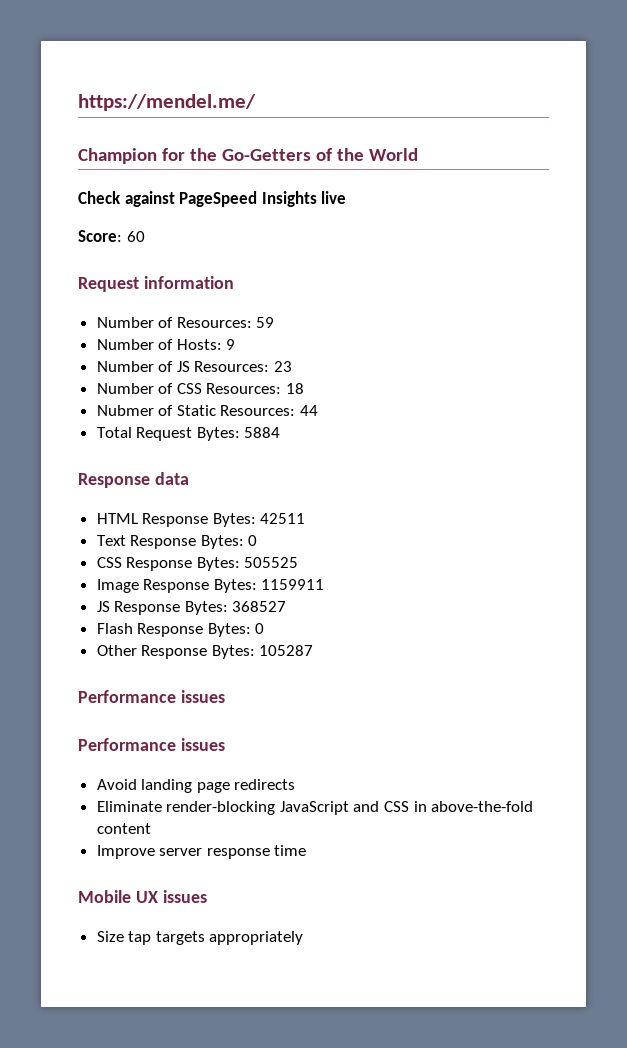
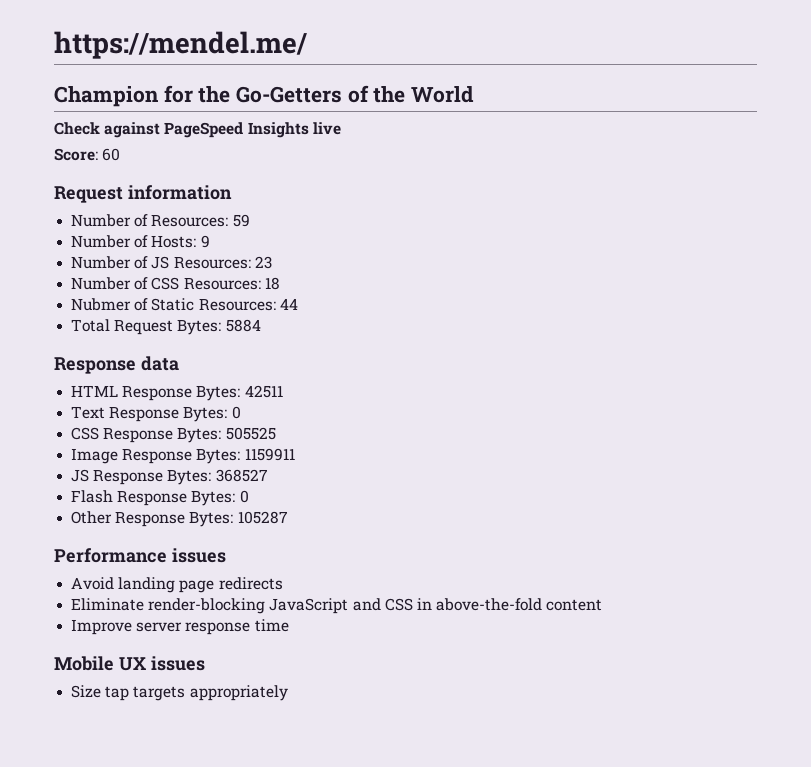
[78,738,225,751] // Performance issues -> (226, 555) none

